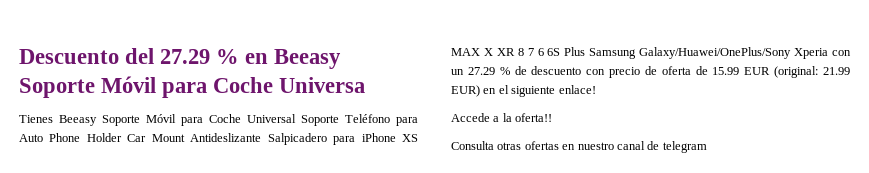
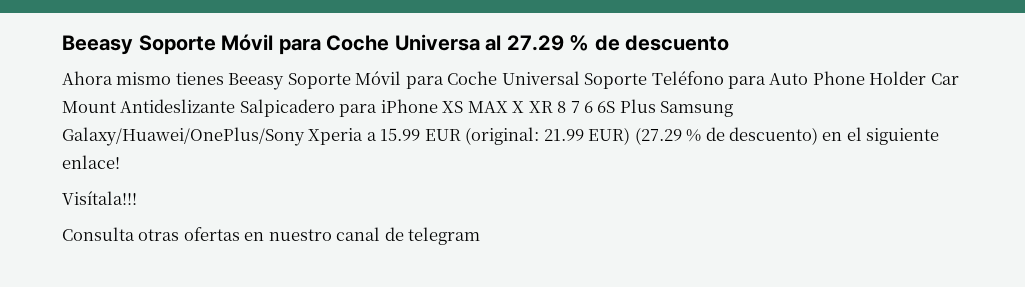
[19,48,269,64] Descuento del 27.29 % en -> (62, 45) none
[19,115,53,123] // Tienes -> [485,35,730,51] [62,71,224,85] al 27.29 % de descuento // Ahora mismo tienes
[832,50,851,56] [451,66,708,78] con un 27.29 % de descuento con precio de oferta de -> [366,132,377,141] a
(480, 91) none -> [634,127,819,145] (27.29 % de descuento)
[451,113,553,122] Accede a la oferta!! -> [62,191,137,205] Visítala!!!

